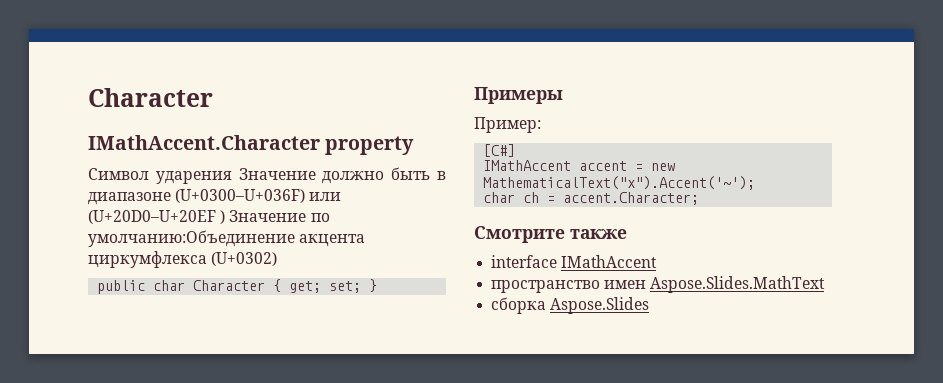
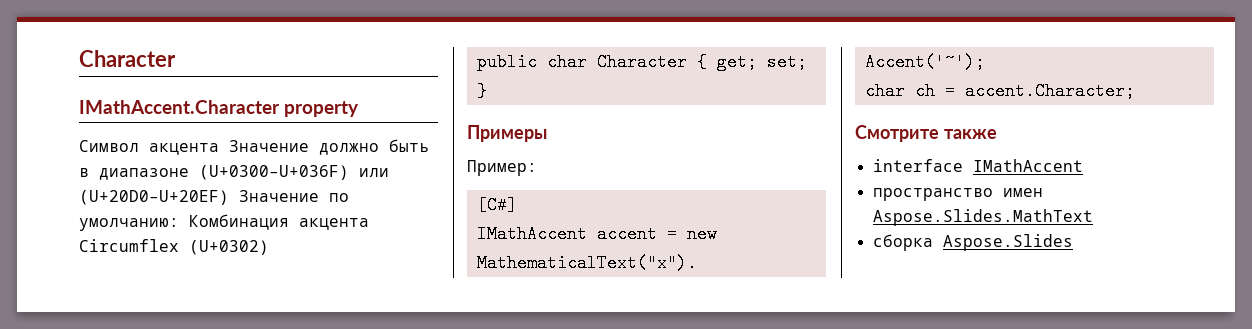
[155,171,232,184] ударения -> [149,143,219,155] акцента
[88,210,330,224] [88,230,366,247] [88,251,207,268] (U+20D0–U+20EF ) Значение по умолчанию:Объединение акцента циркумфлекса -> [79,190,349,205] [79,214,369,231] [79,239,179,252] (U+20D0–U+20EF) Значение по умолчанию: Комбинация акцента Circumflex

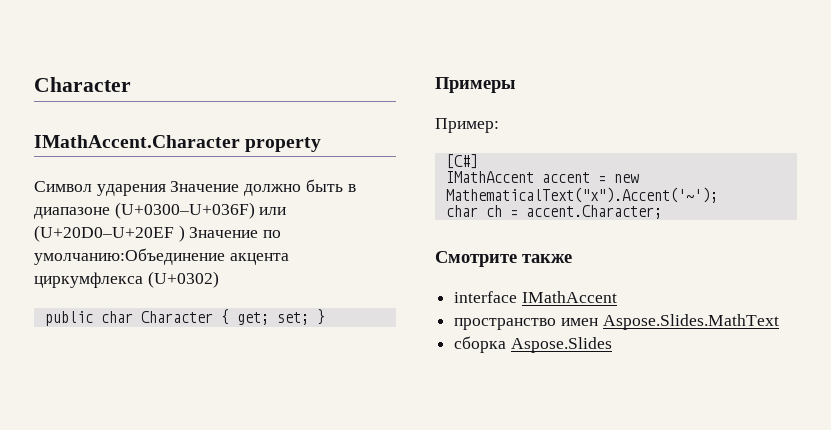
[149,143,219,155] акцента -> [96,184,166,196] ударения
[79,190,349,205] [79,214,369,231] [79,239,179,252] (U+20D0–U+20EF) Значение по умолчанию: Комбинация акцента Circumflex -> [34,225,282,242] [34,248,289,265] [34,272,143,288] (U+20D0–U+20EF ) Значение по умолчанию:Объединение акцента циркумфлекса

